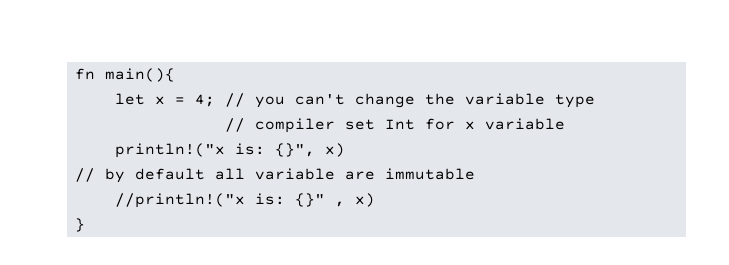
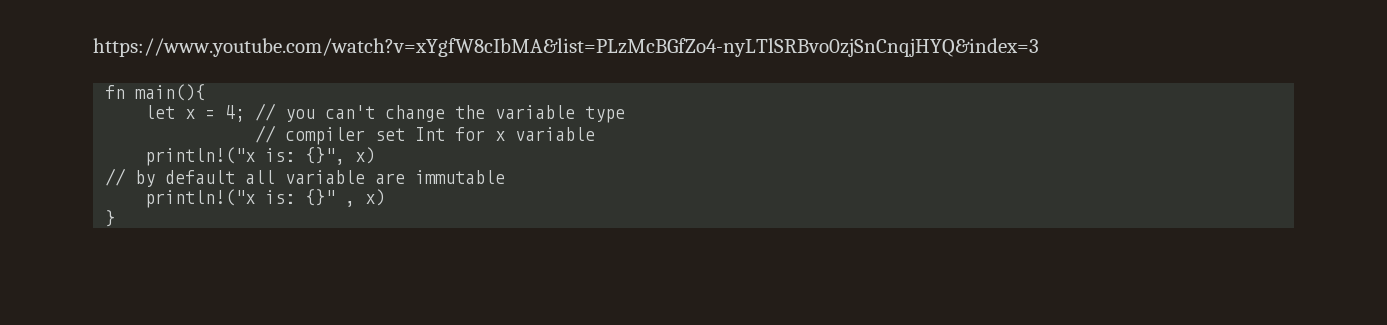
(74, 74) none -> [93,38,1039,57] https://www.youtube.com/watch?v=xYgfW8cIbMA&list=PLzMcBGfZo4-nyLTlSRBvo0zjSnCnqjHYQ&index=3 //
[114,193,245,208] //println!("x -> [145,189,256,208] println!("x

